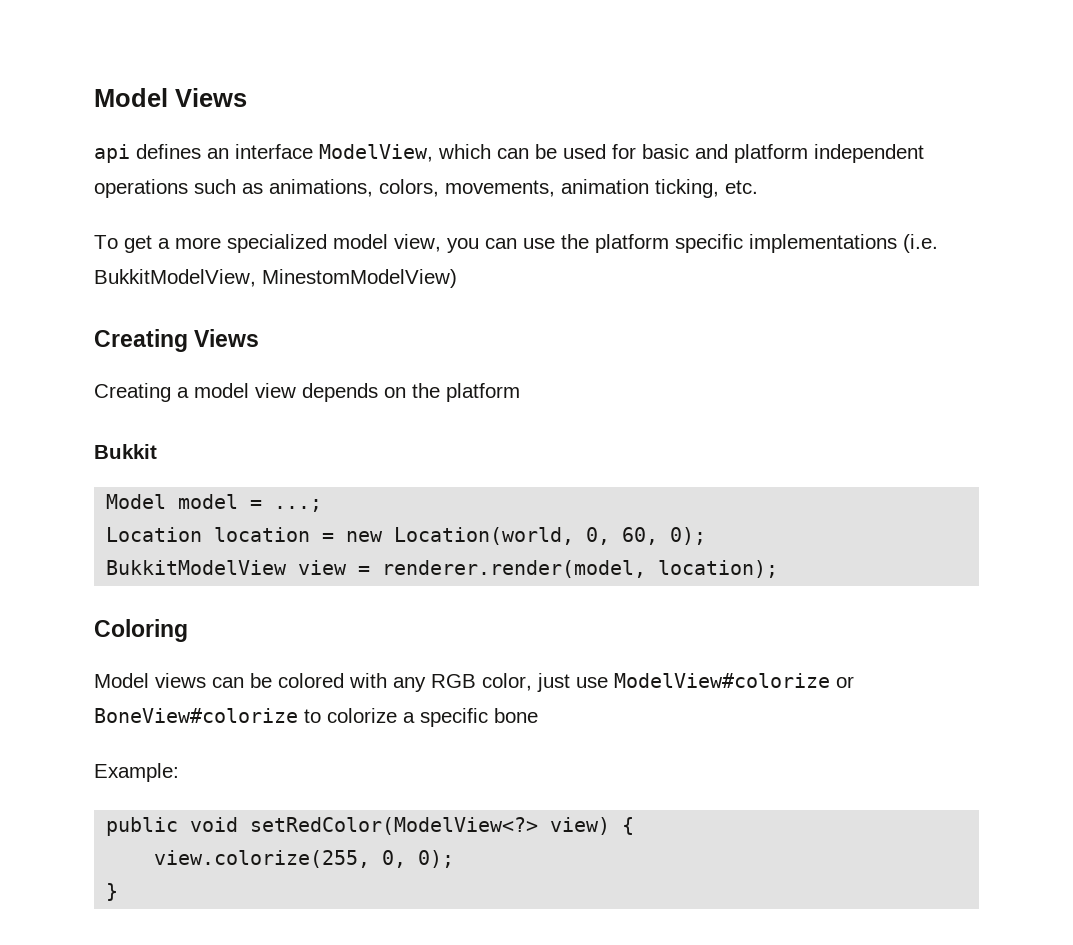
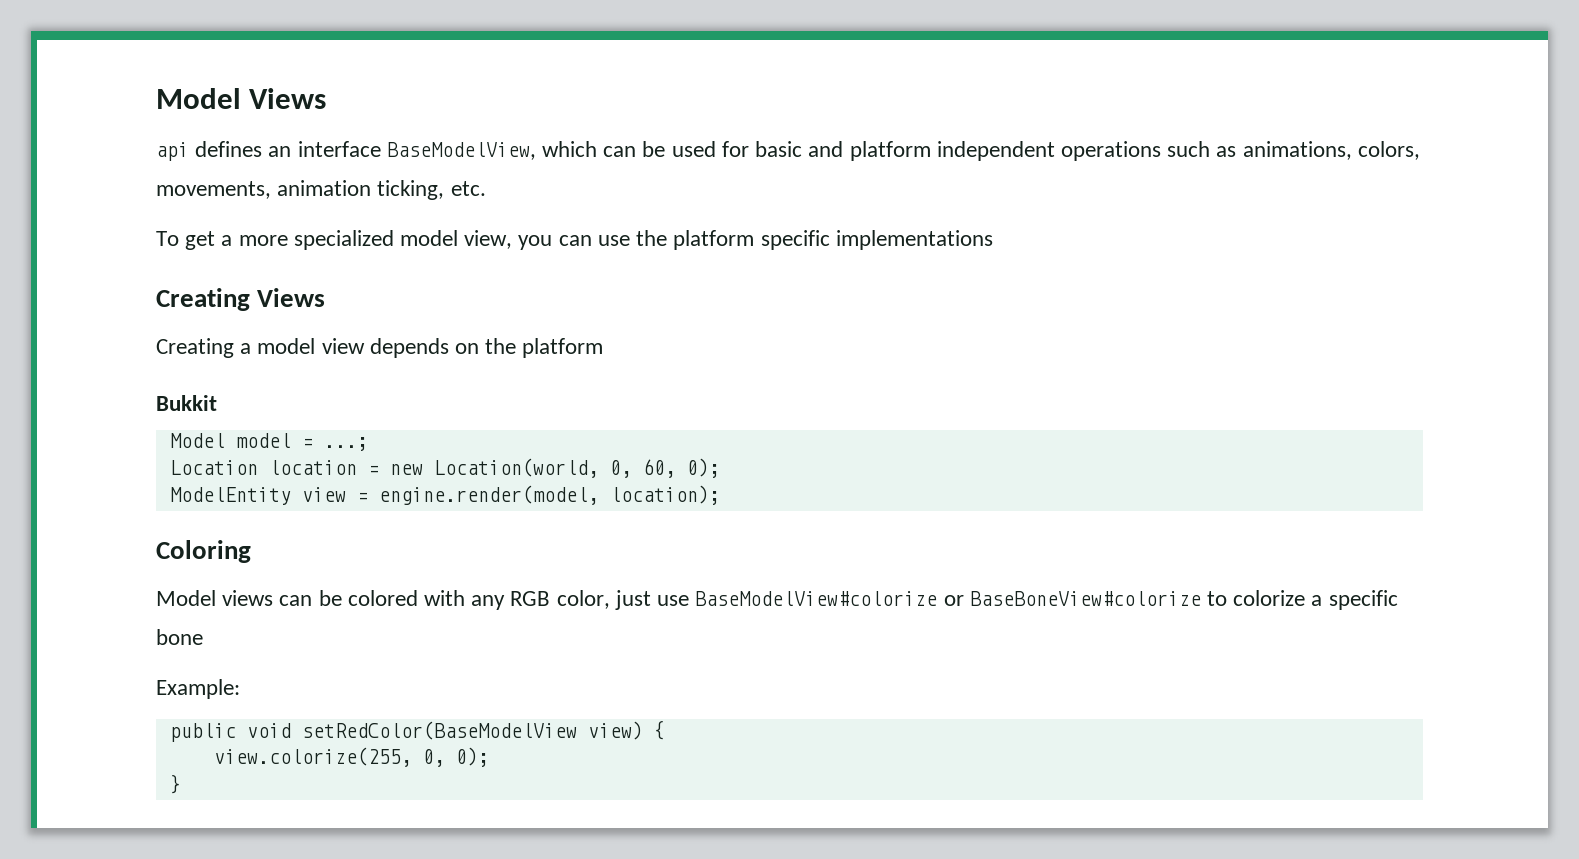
[319,144,433,162] ModelView, -> [386,142,536,160] BaseModelView,
[903,234,938,253] [94,269,457,288] (i.e. BukkitModelView, MinestomModelView) -> (993, 240) none
[106,560,288,575] BukkitModelView -> [169,487,291,505] ModelEntity
[382,560,647,578] renderer.render(model, -> [378,485,599,505] engine.render(model,
[614,673,854,688] [94,708,298,723] ModelView#colorize or BoneView#colorize -> [695,591,1201,606] BaseModelView#colorize or BaseBoneView#colorize
[250,817,539,835] setRedColor(ModelView<?> -> [301,721,577,740] setRedColor(BaseModelView

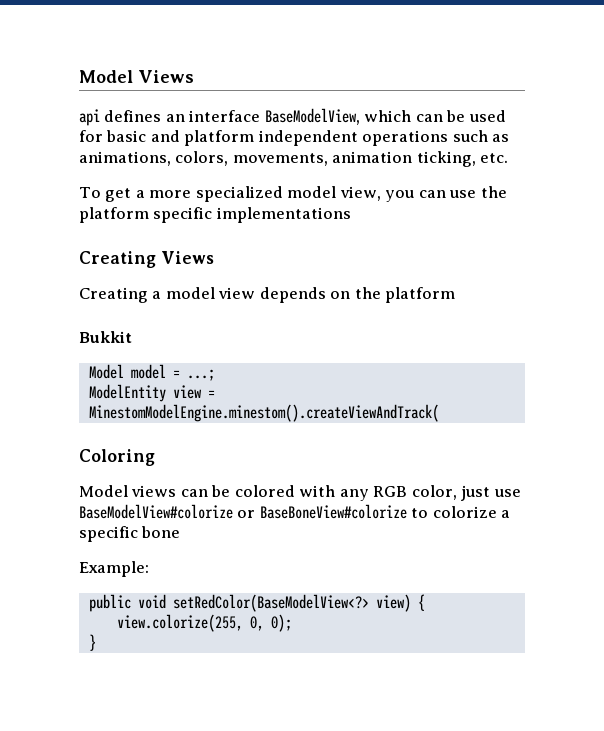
[169,458,720,478] // Location location = new Location(world, 0, 60, 0); -> (215, 375) none
[378,485,720,505] engine.render(model, location); -> [88,404,439,422] MinestomModelEngine.minestom().createViewAndTrack(
[301,721,577,740] setRedColor(BaseModelView -> [172,594,369,612] setRedColor(BaseModelView<?>

